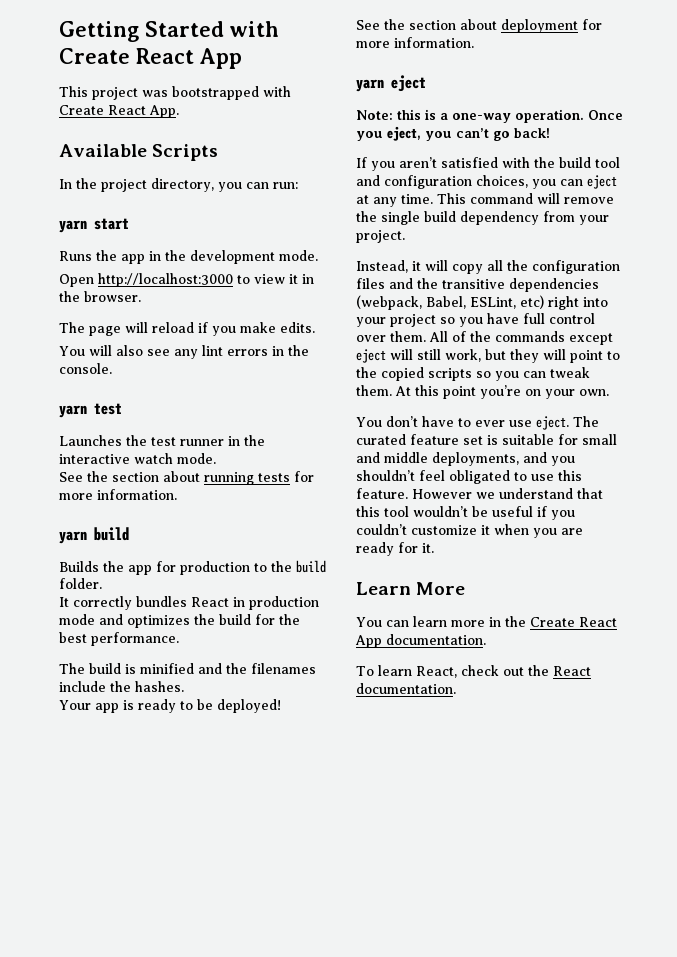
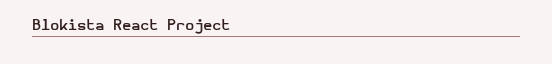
[59,21,279,42] [59,48,242,69] [59,86,291,100] [59,105,179,118] [59,144,219,161] [59,178,298,192] [59,218,129,233] [59,250,318,264] [59,273,314,287] [59,291,141,302] [59,322,315,336] [59,345,309,359] [59,363,112,374] [59,403,122,418] [59,435,265,446] [59,453,216,464] [59,471,314,485] [59,489,177,500] [59,527,129,544] [59,560,326,575] [59,578,102,589] [59,596,319,610] [59,614,300,628] [59,632,179,646] [59,663,316,674] [59,681,184,692] [59,699,281,713] [356,19,602,33] [356,37,474,48] [356,75,426,92] [356,109,623,123] [356,126,550,141] [356,157,620,171] [356,175,617,189] [356,193,614,207] [356,211,609,225] [356,230,405,243] [356,260,620,274] [356,278,599,292] [356,295,608,310] [356,313,595,327] [356,331,613,345] [356,349,620,363] [356,367,590,381] [356,385,609,399] [356,416,599,430] [356,434,617,445] [356,452,575,466] [356,470,582,484] [356,488,603,499] [356,506,575,520] [356,524,583,538] [356,542,434,556] [356,582,466,595] [356,616,617,627] [355,634,486,648] [356,665,591,678] [356,683,456,694] Getting Started with Create React App // This project was bootstrapped with Create React App. // Available Scripts // In the project directory, you can run: // yarn start // Runs the app in the development mode. // Open http://localhost:3000 to view it in the browser. // The page will reload if you make edits. // You will also see any lint errors in the console. // yarn test // Launches the test runner in the interactive watch mode. // See the section about running tests for more information. // yarn build // Builds the app for production to the build folder. // It correctly bundles React in production mode and optimizes the build for the best performance. // The build is minified and the filenames include the hashes. // Your app is ready to be deployed! // See the section about deployment for more information. // yarn eject // Note: this is a one-way operation. Once you eject, you can’t go back! // If you aren’t satisfied with the build tool and configuration choices, you can eject at any time. This command will remove the single build dependency from your project. // Instead, it will copy all the configuration files and the transitive dependencies (webpack, Babel, ESLint, etc) right into your project so you have full control over them. All of the commands except eject will still work, but they will point to the copied scripts so you can tweak them. At this point you’re on your own. // You don’t have to ever use eject. The curated feature set is suitable for small and middle deployments, and you shouldn’t feel obligated to use this feature. However we understand that this tool wouldn’t be useful if you couldn’t customize it when you are ready for it. // Learn More // You can learn more in the Create React App documentation. // To learn React, check out the React documentation. -> [32,19,230,34] Blokista React Project

